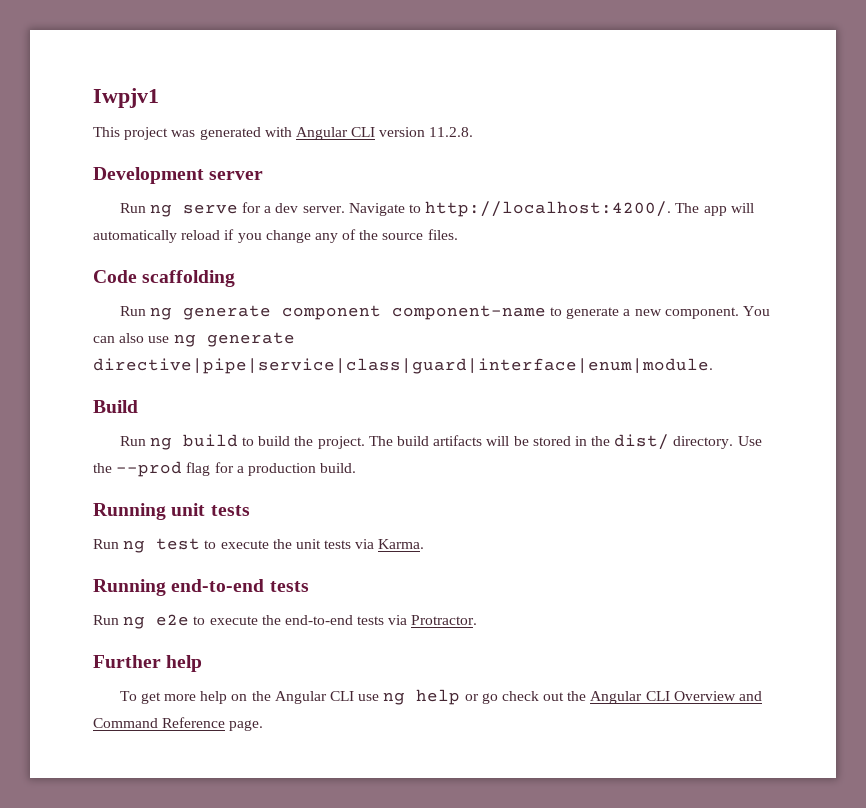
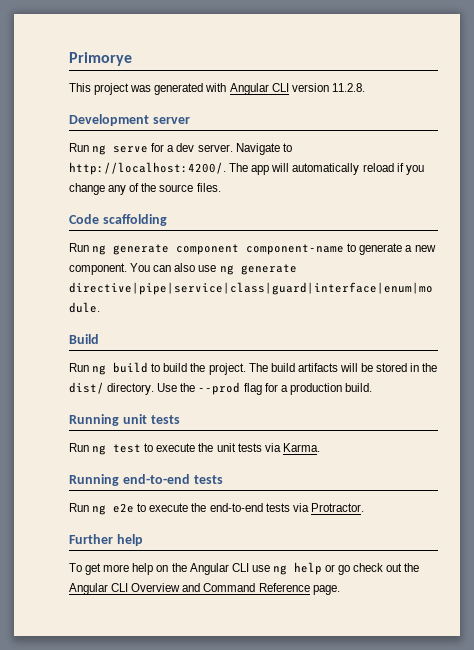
[93,88,159,108] Iwpjv1 -> [69,52,132,66] Primorye

